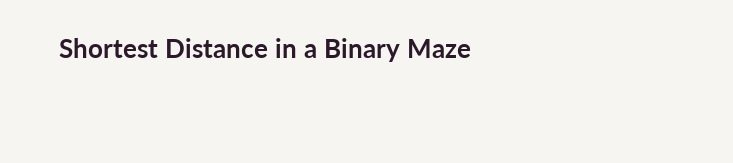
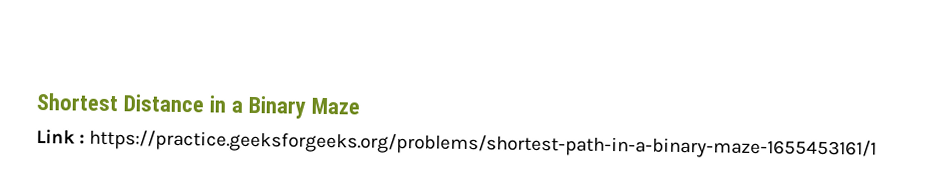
(472, 48) none -> [36,128,878,160] // Link : https://practice.geeksforgeeks.org/problems/shortest-path-in-a-binary-maze-1655453161/1

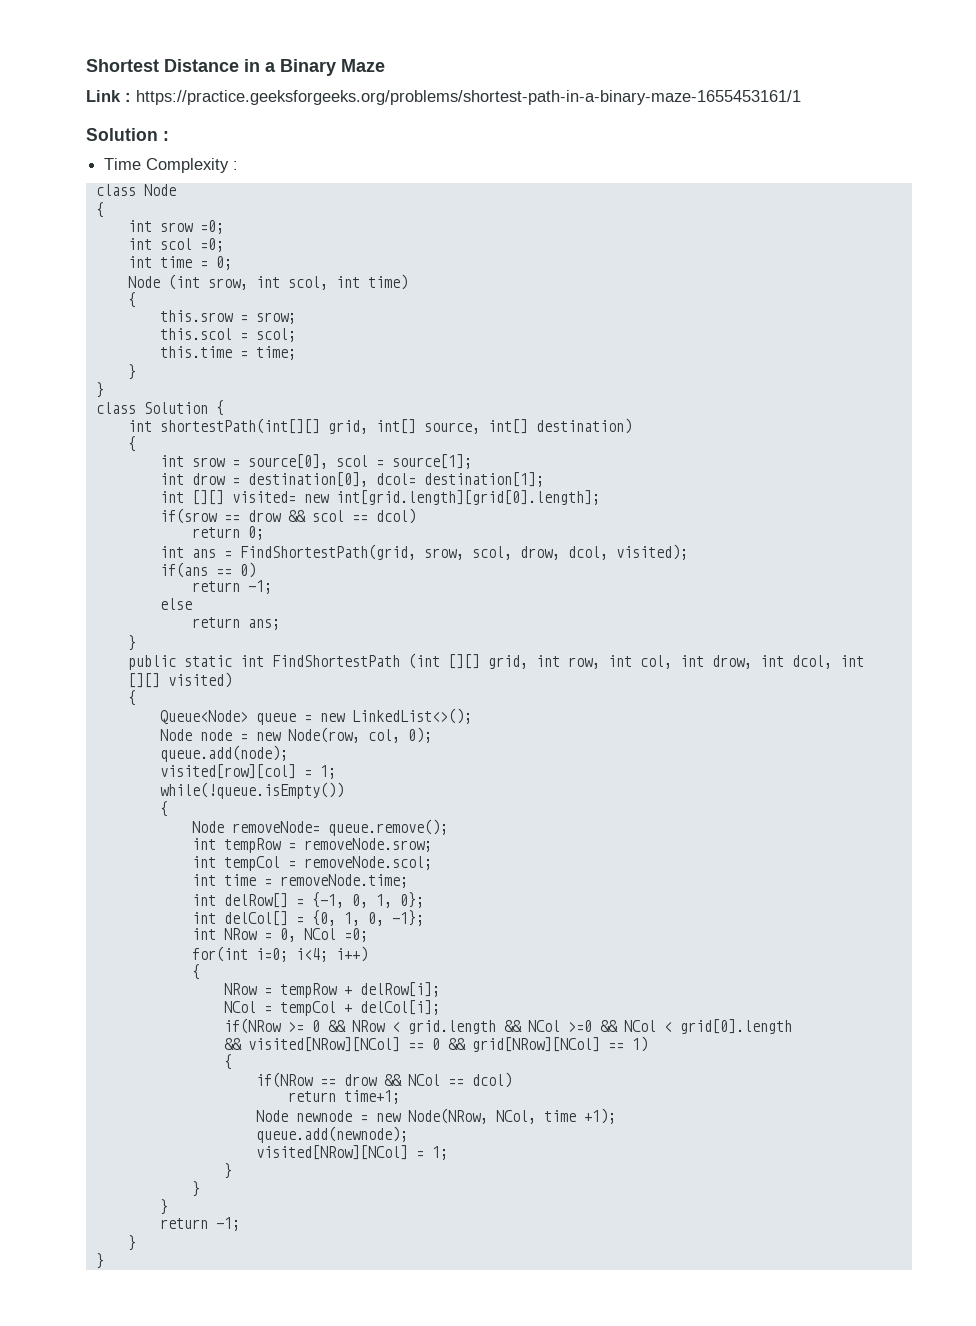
(878, 144) none -> [86,128,169,141] [104,158,239,173] [95,184,176,196] [95,202,104,218] [127,220,224,234] [127,238,224,252] [127,256,232,270] [127,274,408,290] [127,292,136,308] [159,310,296,324] [159,328,296,342] [159,346,296,360] [127,364,136,380] [95,382,104,398] [95,400,224,416] [127,418,632,434] [127,436,136,452] [159,454,472,469] [159,472,544,487] [159,490,600,505] [159,508,416,524] [191,526,264,540] [159,544,688,560] [159,562,256,578] [191,580,272,594] [159,598,192,610] [191,617,280,630] [127,635,136,651] [127,653,864,670] [127,672,232,688] [127,690,136,706] [159,708,472,725] [159,727,432,743] [159,745,288,762] [159,764,336,779] [159,782,344,799] [159,801,168,817] [191,819,448,836] [191,838,432,853] [191,856,432,871] [191,874,408,888] [191,892,424,908] [191,910,424,926] [191,928,368,942] [191,946,368,962] [191,964,200,980] [223,982,440,998] [223,1000,440,1016] [223,1018,792,1034] [223,1036,648,1052] [223,1054,232,1070] [255,1072,512,1088] [287,1090,400,1104] [255,1108,616,1124] [255,1126,408,1143] [255,1145,448,1160] [223,1163,232,1179] [191,1181,200,1197] [159,1199,168,1215] [159,1217,240,1231] [127,1235,136,1251] [95,1253,104,1269] // Solution : // Time Complexity : // class Node // { // int srow =0; // int scol =0; // int time = 0; // Node (int srow, int scol, int time) // { // this.srow = srow; // this.scol = scol; // this.time = time; // } // } // class Solution { // int shortestPath(int[][] grid, int[] source, int[] destination) // { // int srow = source[0], scol = source[1]; // int drow = destination[0], dcol= destination[1]; // int [][] visited= new int[grid.length][grid[0].length]; // if(srow == drow && scol == dcol) // return 0; // int ans = FindShortestPath(grid, srow, scol, drow, dcol, visited); // if(ans == 0) // return -1; // else // return ans; // } // public static int FindShortestPath (int [][] grid, int row, int col, int drow, int dcol, int [][] visited) // { // Queue<Node> queue = new LinkedList<>(); // Node node = new Node(row, col, 0); // queue.add(node); // visited[row][col] = 1; // while(!queue.isEmpty()) // { // Node removeNode= queue.remove(); // int tempRow = removeNode.srow; // int tempCol = removeNode.scol; // int time = removeNode.time; // int delRow[] = {-1, 0, 1, 0}; // int delCol[] = {0, 1, 0, -1}; // int NRow = 0, NCol =0; // for(int i=0; i<4; i++) // { // NRow = tempRow + delRow[i]; // NCol = tempCol + delCol[i]; // if(NRow >= 0 && NRow < grid.length && NCol >=0 && NCol < grid[0].length // && visited[NRow][NCol] == 0 && grid[NRow][NCol] == 1) // { // if(NRow == drow && NCol == dcol) // return time+1; // Node newnode = new Node(NRow, NCol, time +1); // queue.add(newnode); // visited[NRow][NCol] = 1; // } // } // } // return -1; // } // }

